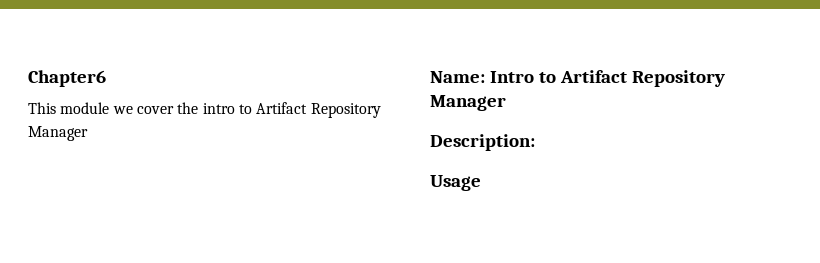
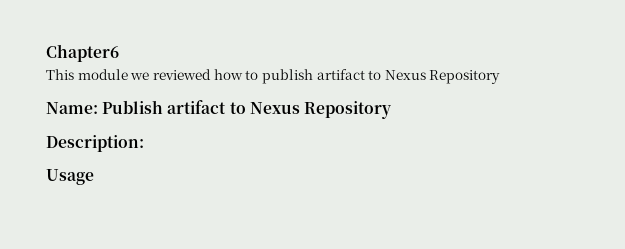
[136,102,381,118] [28,126,88,141] cover the intro to Artifact Repository Manager -> [152,69,501,84] reviewed how to publish artifact to Nexus Repository
[489,70,725,87] [430,95,506,111] Intro to Artifact Repository Manager -> [102,100,391,119] Publish artifact to Nexus Repository

